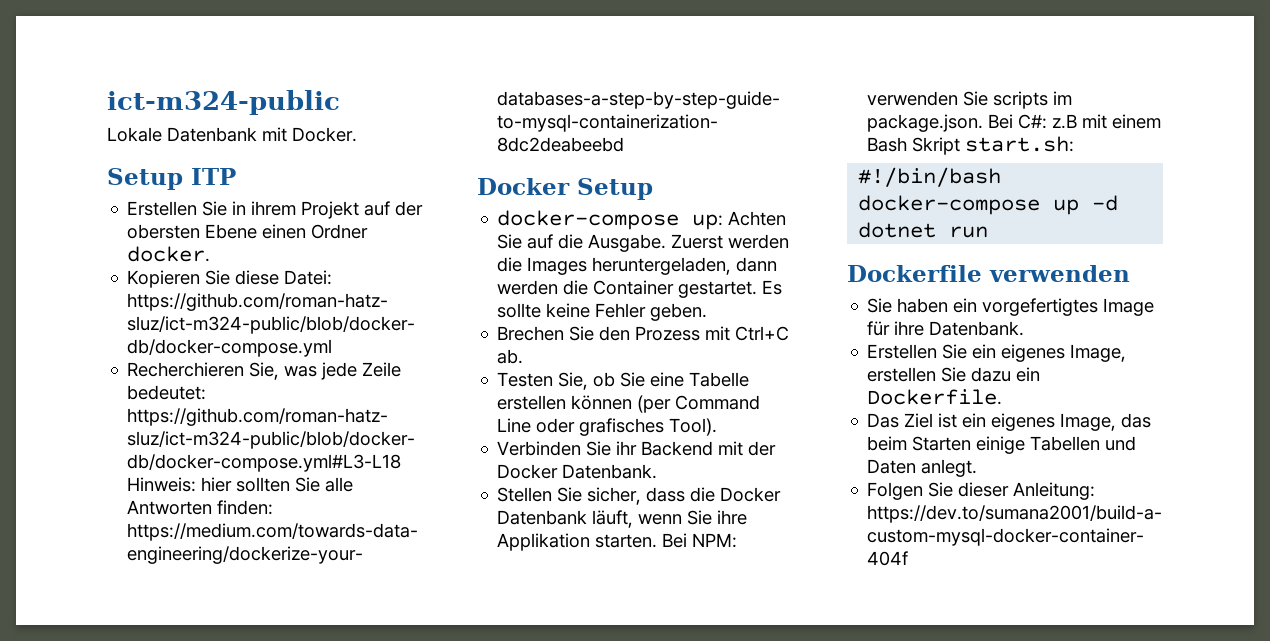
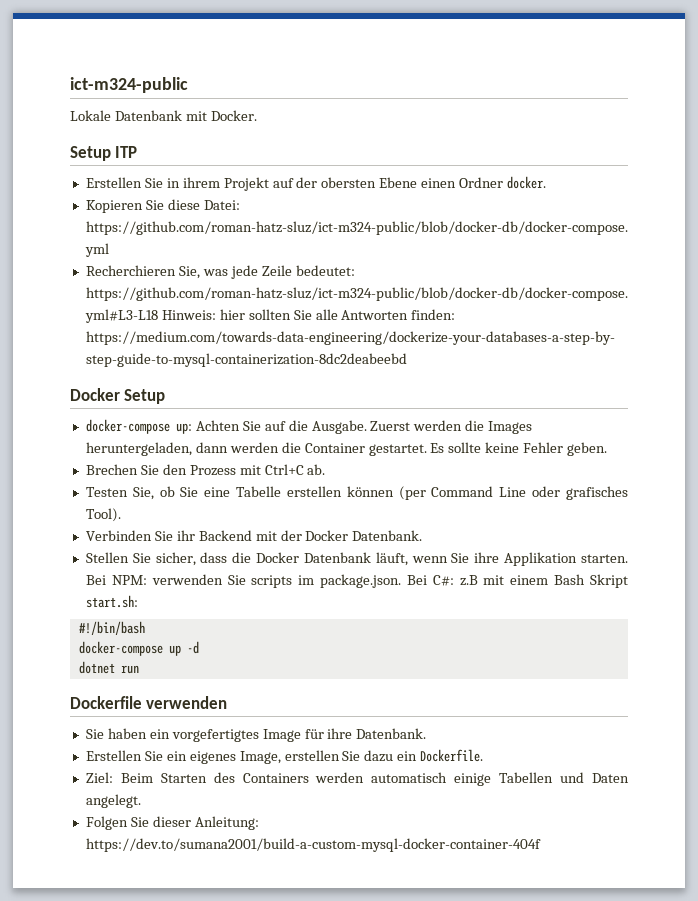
[867,413,1152,431] [867,436,972,451] Das Ziel ist ein eigenes Image, das beim Starten -> [85,772,448,783] Ziel: Beim Starten des Containers werden automatisch
[921,459,978,477] anlegt. -> [85,794,141,808] angelegt.

